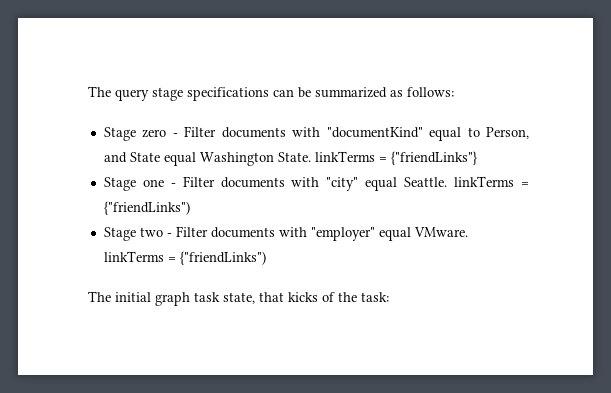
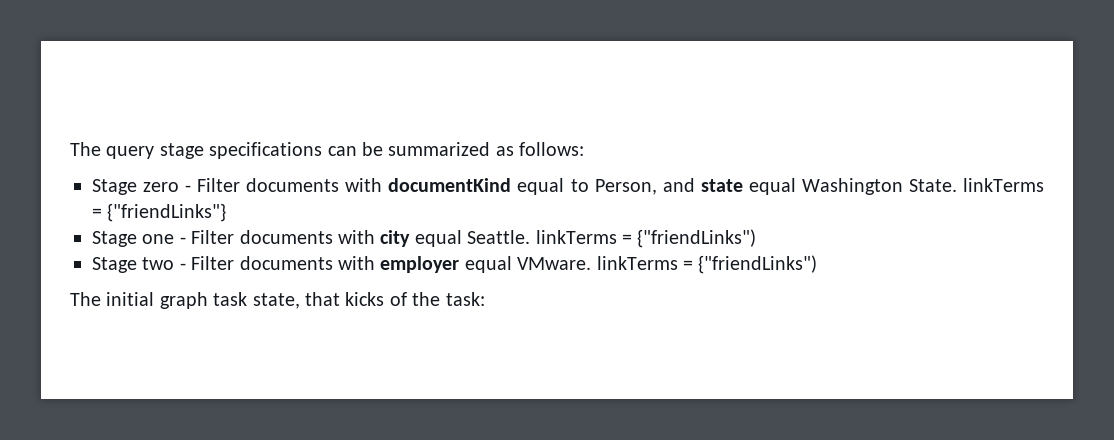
[326,127,423,138] "documentKind" -> [388,178,512,192] documentKind
[129,152,160,162] State -> [700,179,743,192] state
[326,177,359,191] "city" -> [380,230,411,247] city
[310,227,375,241] "employer" -> [380,256,460,273] employer

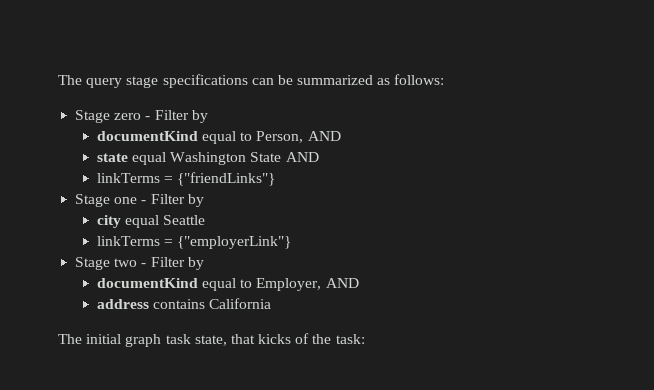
[246,178,383,192] documents with -> [191,110,208,123] by //
[662,178,695,192] and -> [307,131,341,141] AND //
[908,179,957,192] State. -> [250,152,319,162] State AND //
[239,230,375,244] documents with -> [187,194,204,207] by //
[467,229,757,248] Seattle. linkTerms = {"friendLinks") -> [163,215,206,225] [96,236,292,249] Seattle // linkTerms = {"employerLink"}
[239,255,818,274] documents with employer equal VMware. linkTerms = {"friendLinks") -> [187,257,204,270] [96,278,359,291] [96,298,272,309] by // documentKind equal to Employer, AND // address contains California

